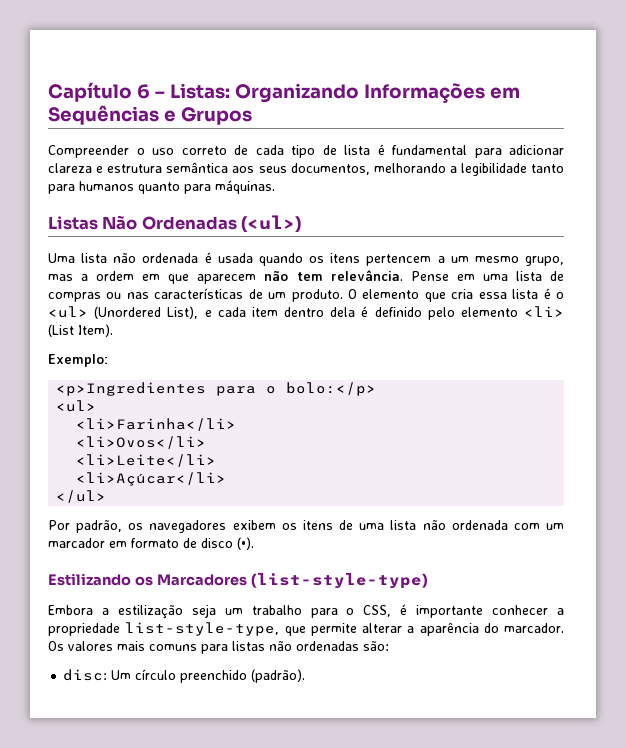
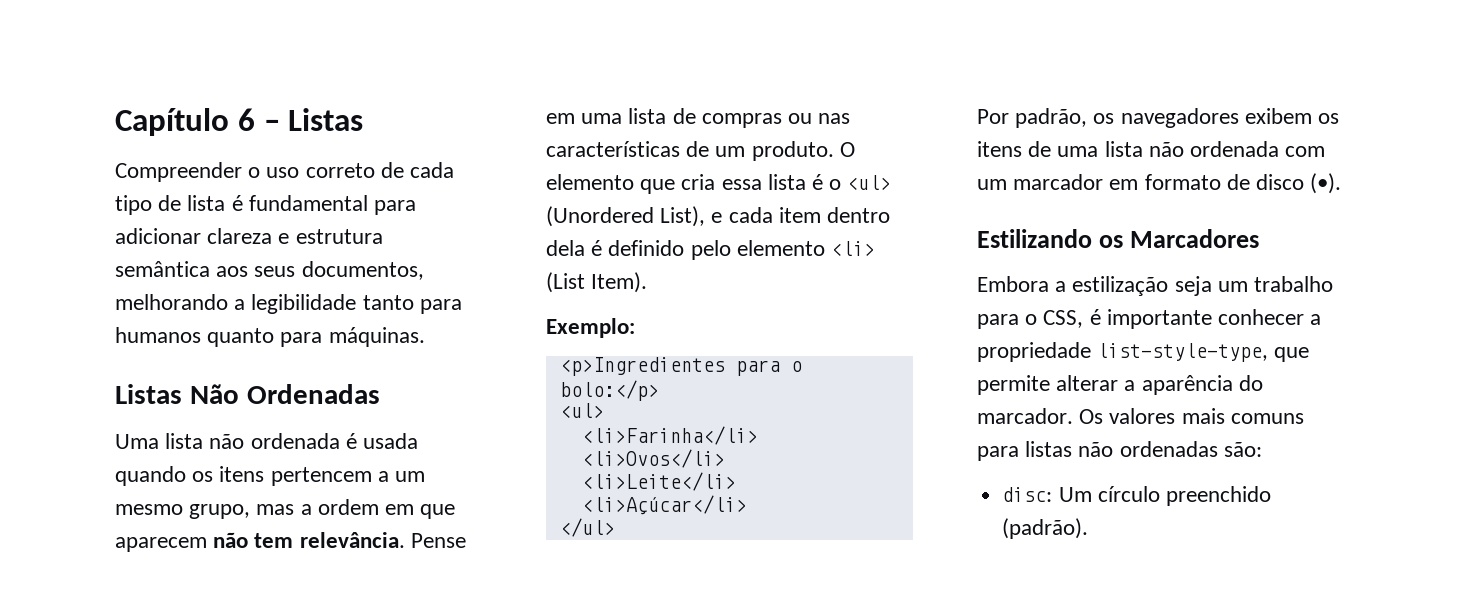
[169,83,520,103] [48,105,252,125] Listas: Organizando Informações em Sequências e Grupos -> [288,108,364,131] Listas
[241,215,302,233] (<ul>) -> (380, 394) none
[250,573,428,589] (list-style-type) -> (1260, 238) none

